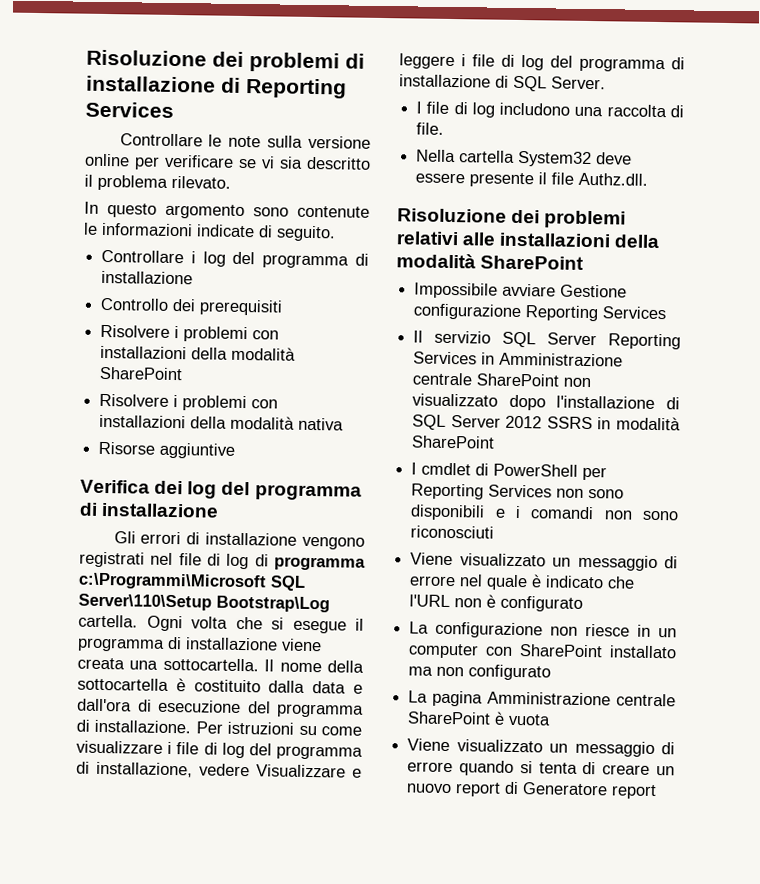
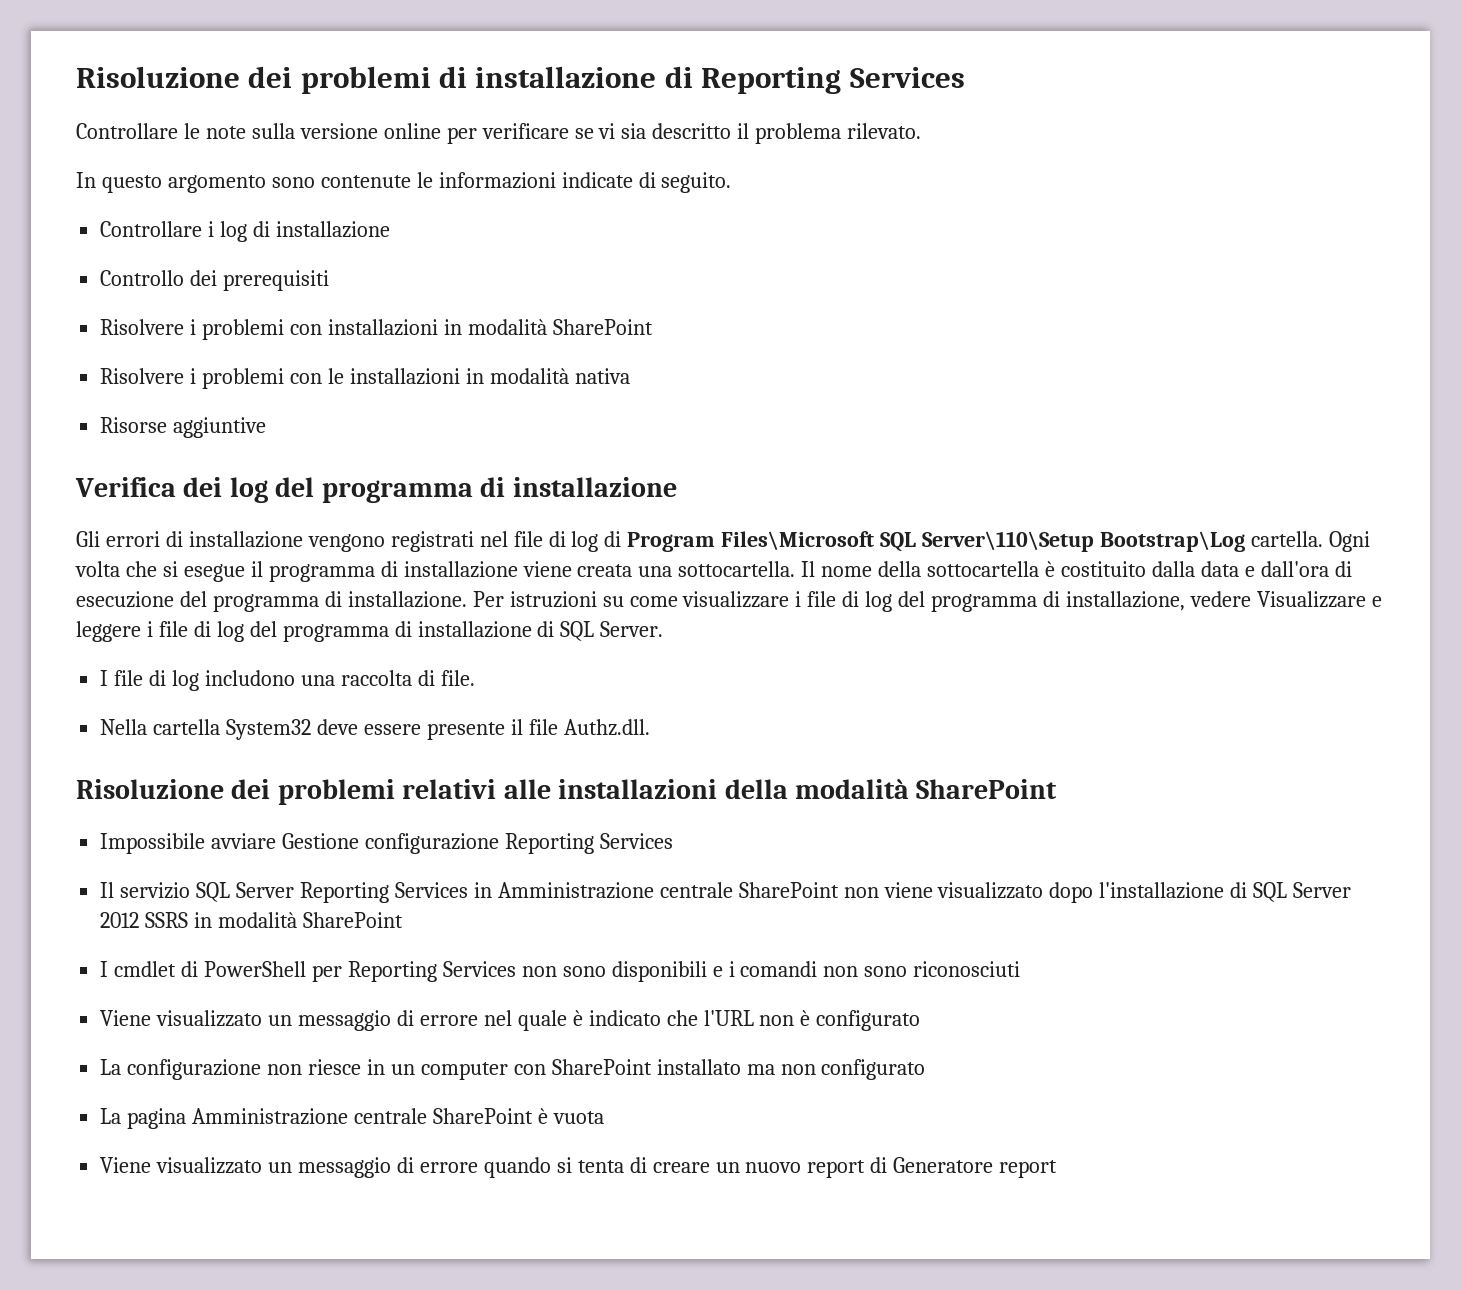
[232,251,350,269] del programma -> (248, 231) none
[191,347,229,360] della -> [443,319,462,335] in
[99,414,228,429] installazioni della -> [327,368,484,385] le installazioni in
[274,556,366,571] [78,572,267,591] programma c:\Programmi\Microsoft -> [627,531,875,552] Program Files\Microsoft
(592, 382) none -> [883,882,933,898] viene

